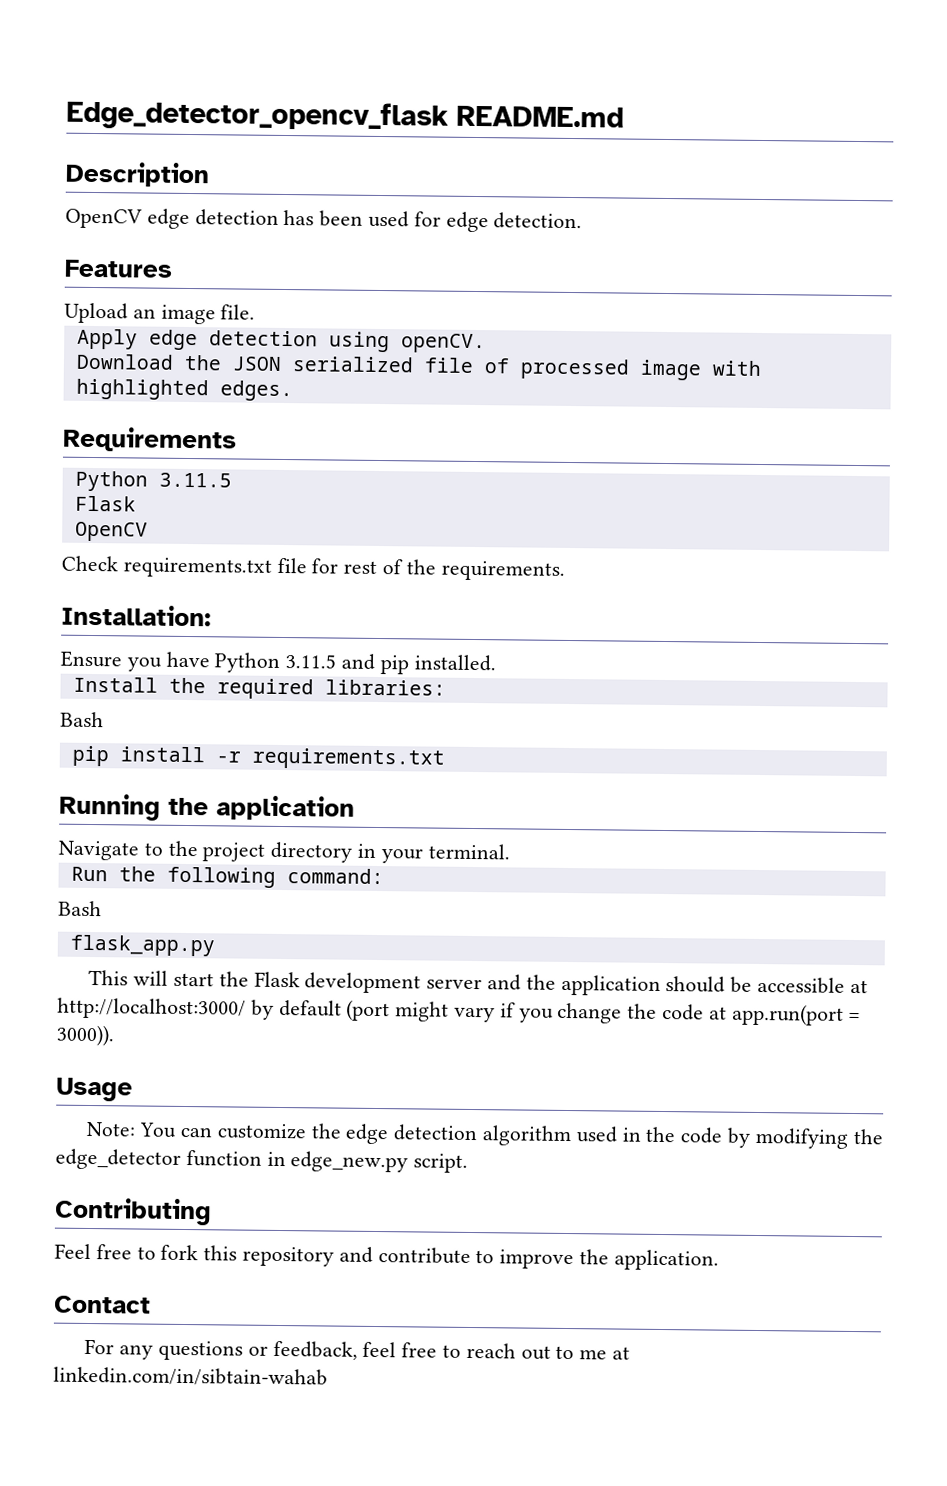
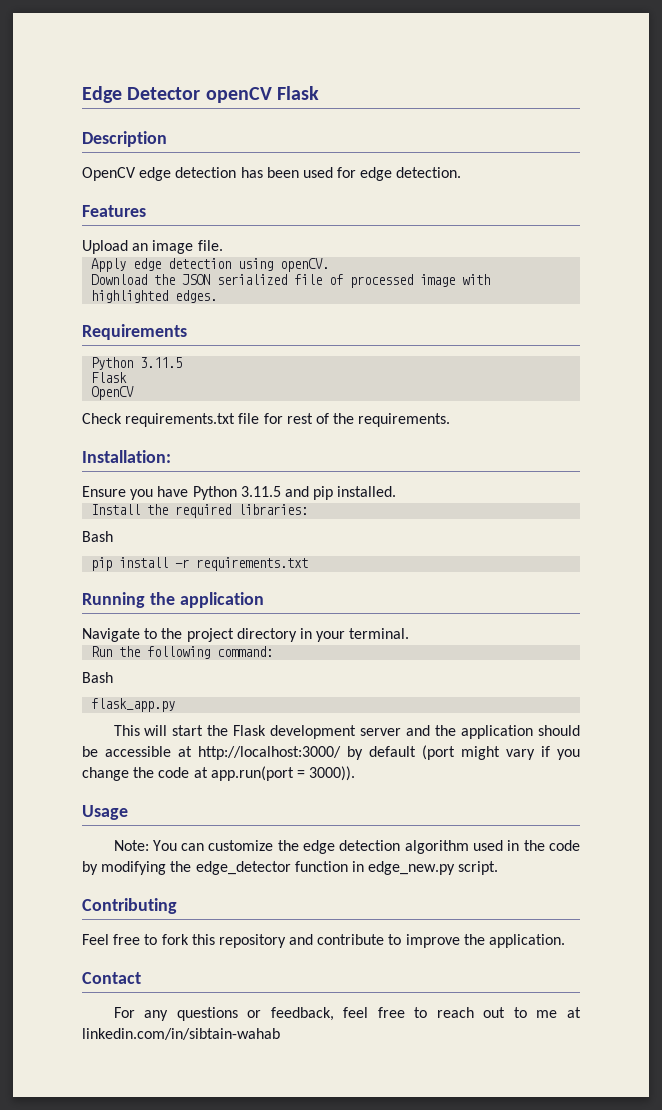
[66,99,624,132] Edge_detector_opencv_flask README.md -> [82,86,319,103] Edge Detector openCV Flask

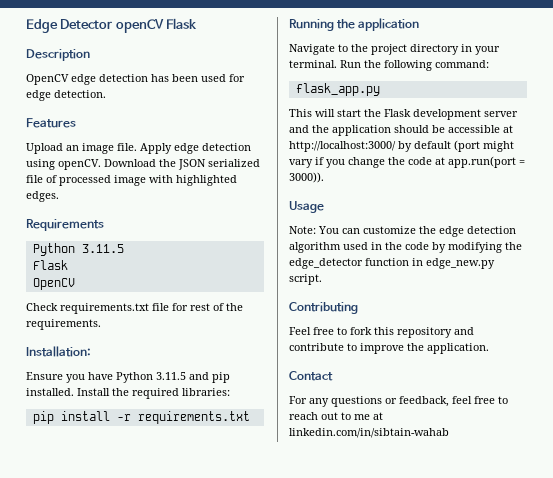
(223, 245) // -> (137, 147) none
(330, 265) // -> (101, 164) none
(397, 491) // -> (74, 392) none
[82,531,113,542] // Bash -> (230, 392) none
(410, 633) // -> (337, 64) none
[82,672,113,683] // Bash -> (489, 64) none

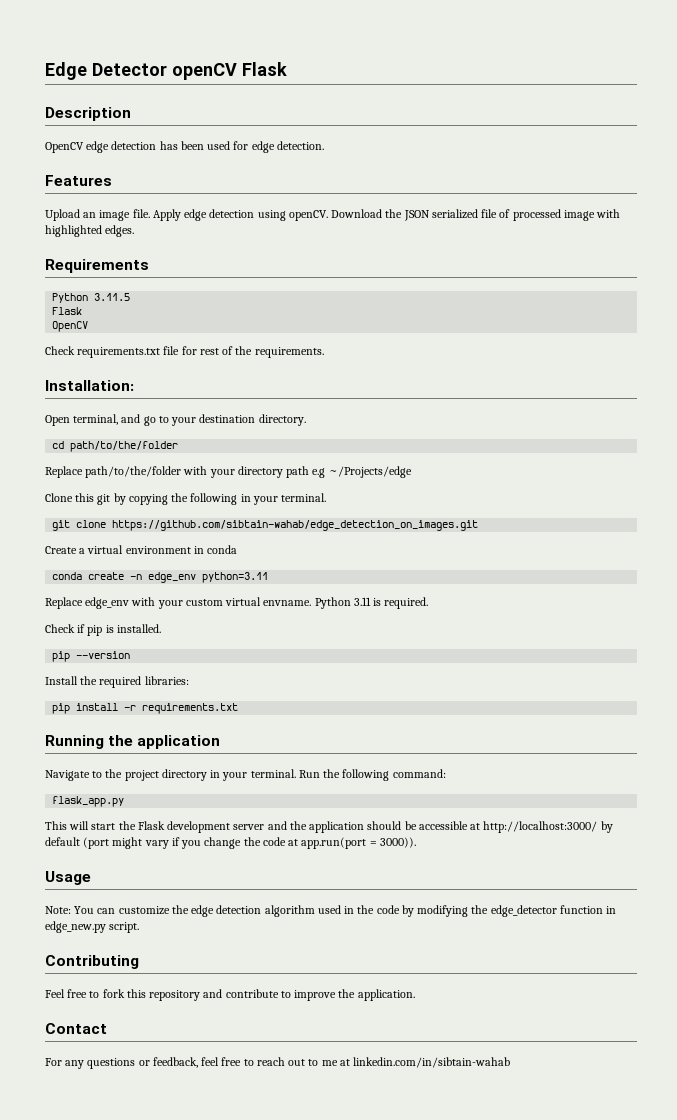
[26,372,230,383] Ensure you have Python 3.11.5 and pip -> [45,414,306,426] [52,441,179,452] [45,466,412,478] [45,493,327,505] [52,520,479,531] [45,545,238,554] [52,572,269,583] [45,597,429,609] [45,624,114,636] Open terminal, and go to your destination directory. // cd path/to/the/folder // Replace path/to/the/folder with your directory path e.g ~/Projects/edge // Clone this git by copying the following in your terminal. // git clone https://github.com/sibtain-wahab/edge_detection_on_images.git // Create a virtual environment in conda // conda create -n edge_env python=3.11 // Replace edge_env with your custom virtual envname. Python 3.11 is required. // Check if pip is
(74, 392) none -> [52,651,131,662] // pip --version //

